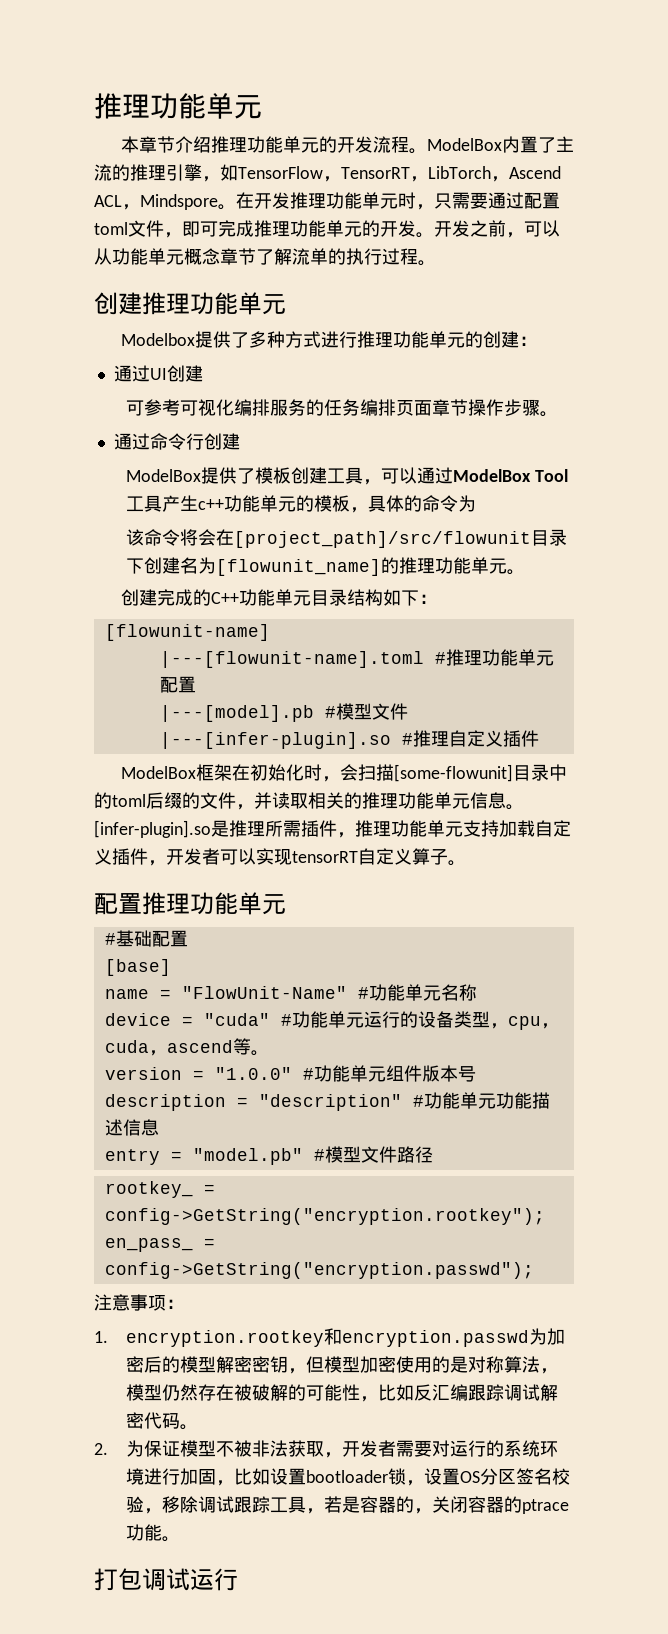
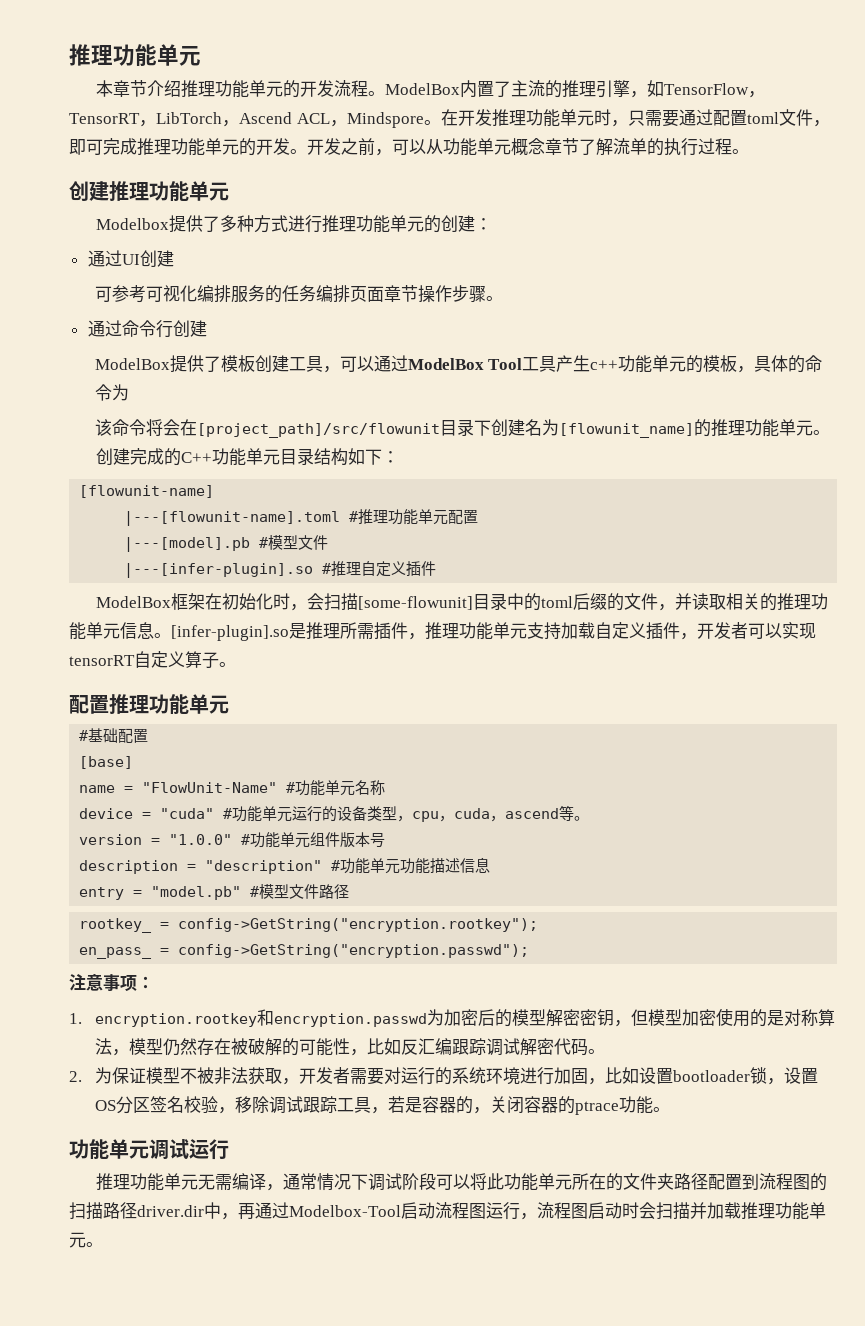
[94,1568,142,1591] 打包 -> [69,1139,149,1159] 功能单元
(238, 1579) none -> [96,1173,828,1191] [69,1202,826,1220] [69,1232,103,1248] // 推理功能单元无需编译，通常情况下调试阶段可以将此功能单元所在的文件夹路径配置到流程图的扫描路径driver.dir中，再通过Modelbox-Tool启动流程图运行，流程图启动时会扫描并加载推理功能单元。

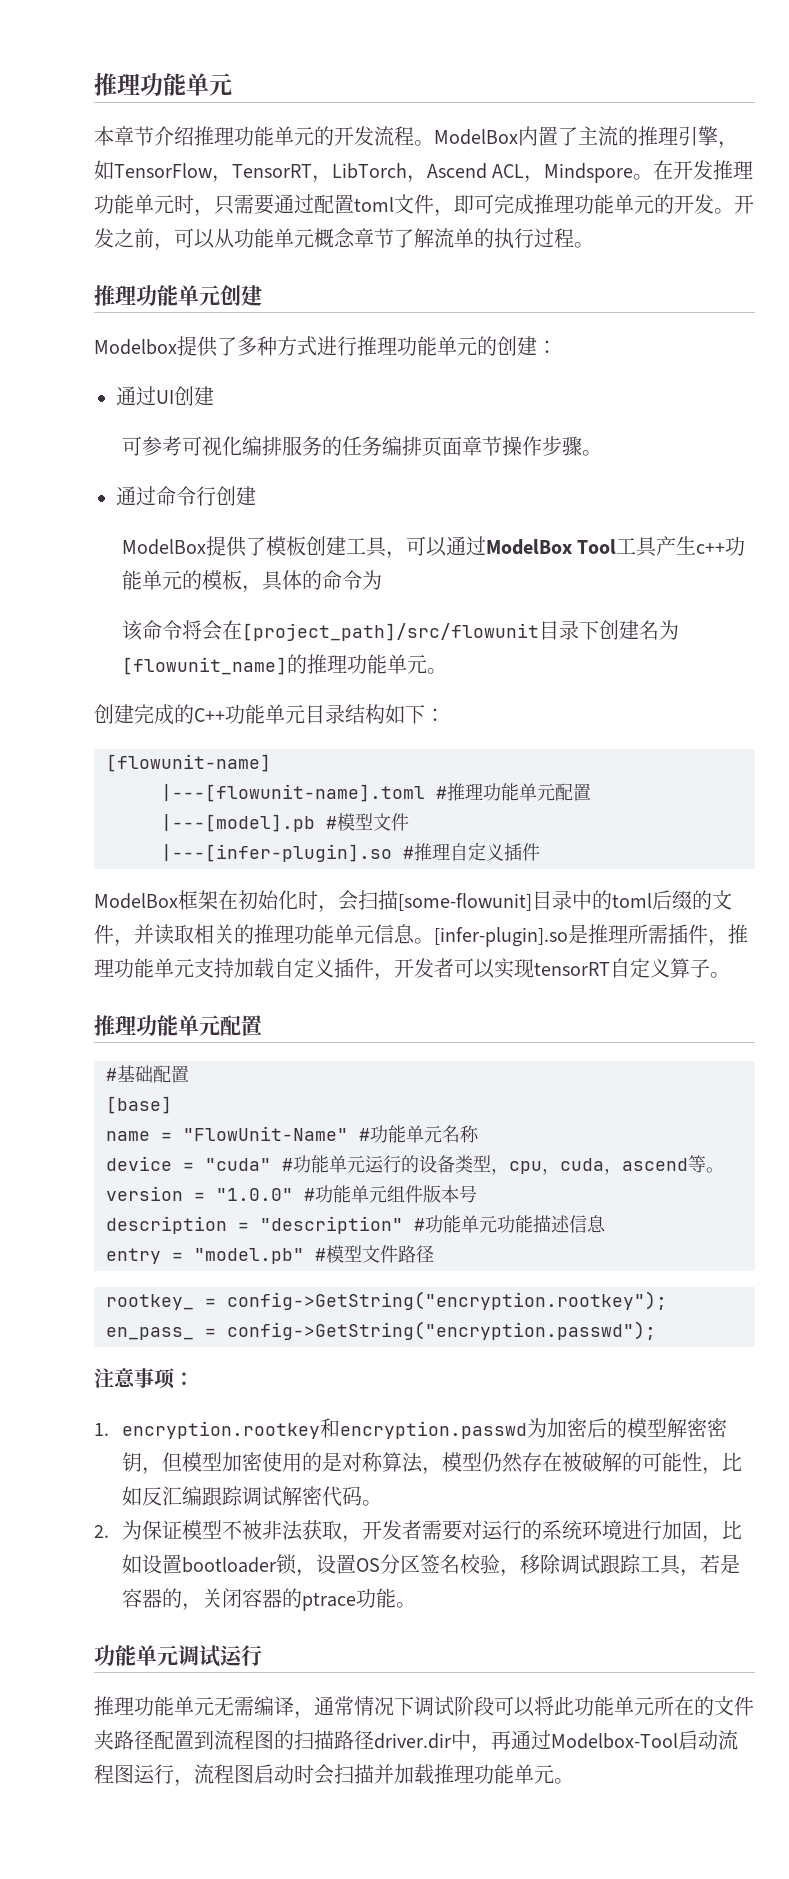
[69,181,229,201] 创建推理功能单元 -> [94,285,262,306] 推理功能单元创建
[69,694,229,714] 配置推理功能单元 -> [94,1015,262,1036] 推理功能单元配置

